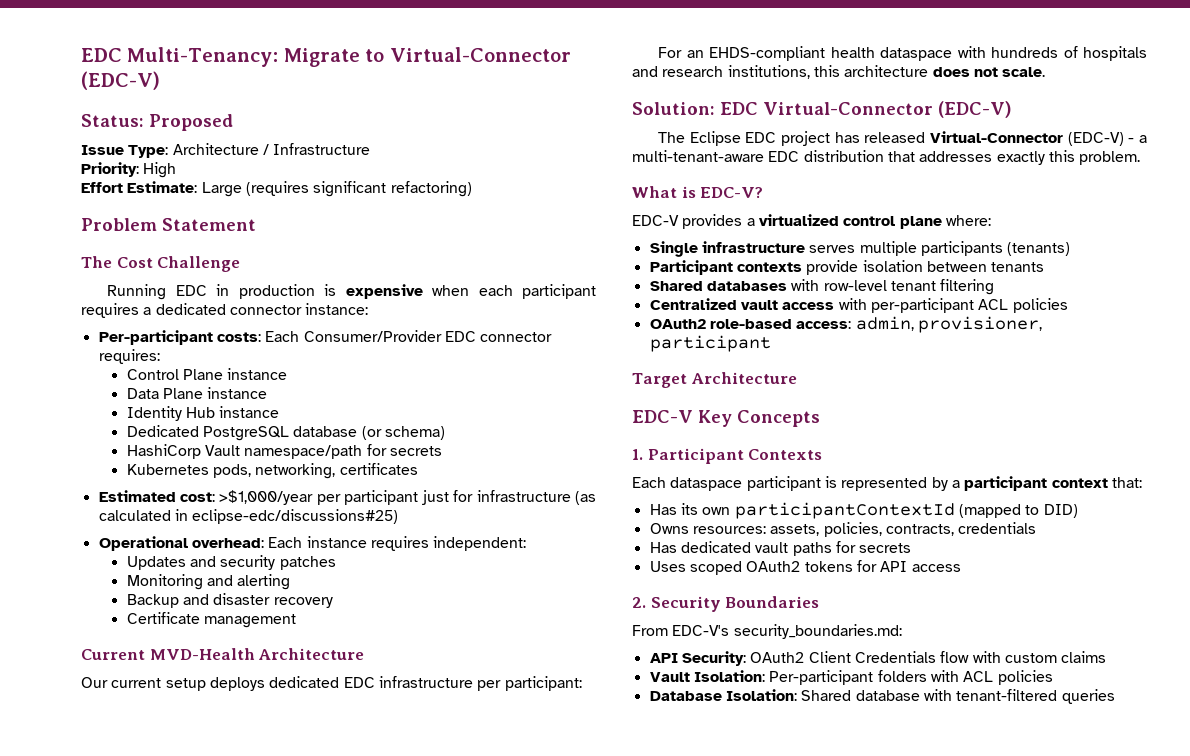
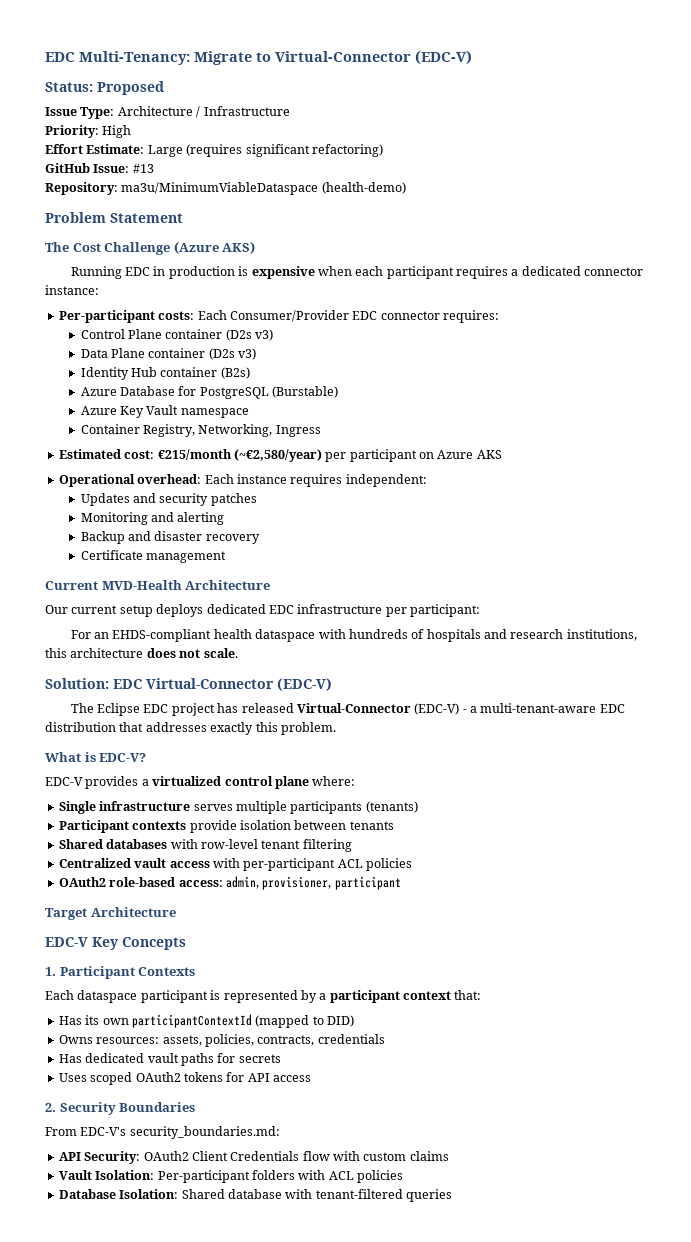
(472, 189) none -> [45,163,154,173] [45,182,406,195] // GitHub Issue: #13 // Repository: ma3u/MinimumViableDataspace (health-demo)
(241, 264) none -> [173,241,256,254] (Azure AKS)
[227,368,288,380] instance -> [165,329,274,341] container (D2s v3)
[207,387,268,399] instance -> [148,348,257,360] container (D2s v3)
[219,406,280,418] [126,425,445,441] [126,444,442,459] [126,463,418,479] [98,490,596,505] [98,509,399,524] instance // Dedicated PostgreSQL database (or schema) // HashiCorp Vault namespace/path for secrets // Kubernetes pods, networking, certificates // Estimated cost: >$1,000/year per participant just for infrastructure (as calculated in eclipse-edc/discussions#25) -> [160,367,250,379] [80,386,339,399] [80,405,249,418] [80,424,321,437] [58,449,502,462] container (B2s) // Azure Database for PostgreSQL (Burstable) // Azure Key Vault namespace // Container Registry, Networking, Ingress // Estimated cost: €215/month (~€2,580/year) per participant on Azure AKS

